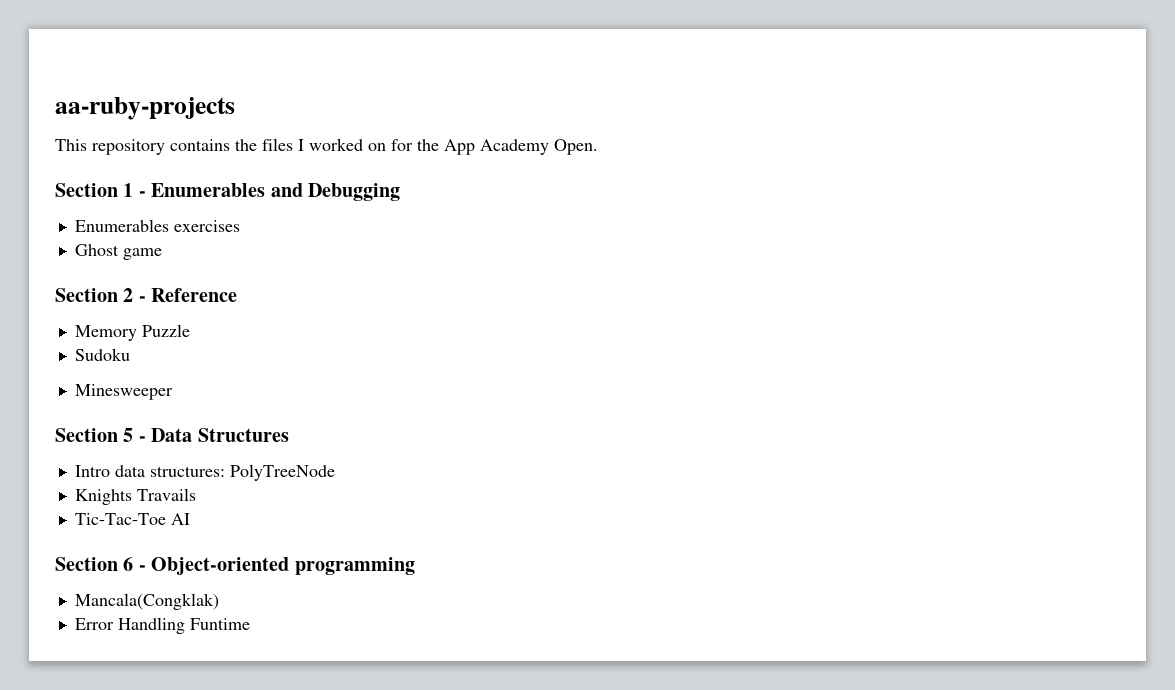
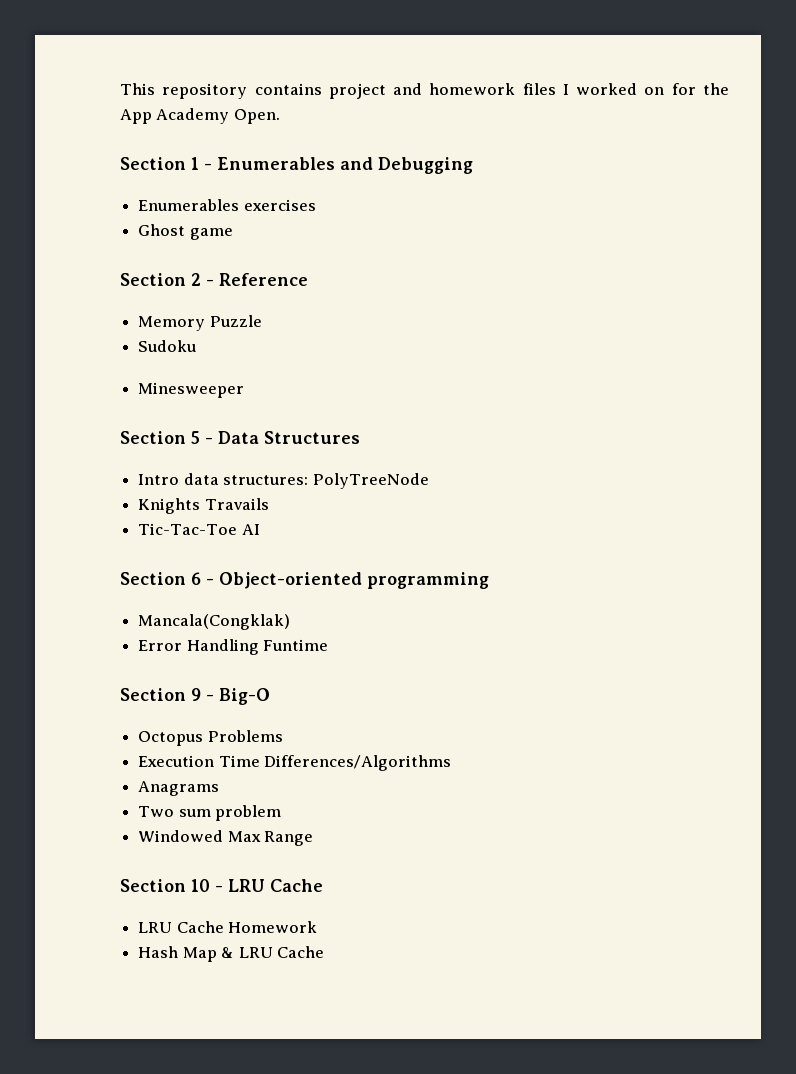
[55,97,235,120] aa-ruby-projects // -> (120, 89) none
[235,139,257,151] the -> [328,83,516,99] project and homework
(250, 624) none -> [120,688,270,705] [138,730,283,746] [138,755,452,771] [138,781,220,796] [138,805,282,821] [138,830,314,846] [120,879,323,892] [138,921,318,933] [138,946,324,962] // Section 9 - Big-O // Octopus Problems // Execution Time Differences/Algorithms // Anagrams // Two sum problem // Windowed Max Range // Section 10 - LRU Cache // LRU Cache Homework // Hash Map & LRU Cache

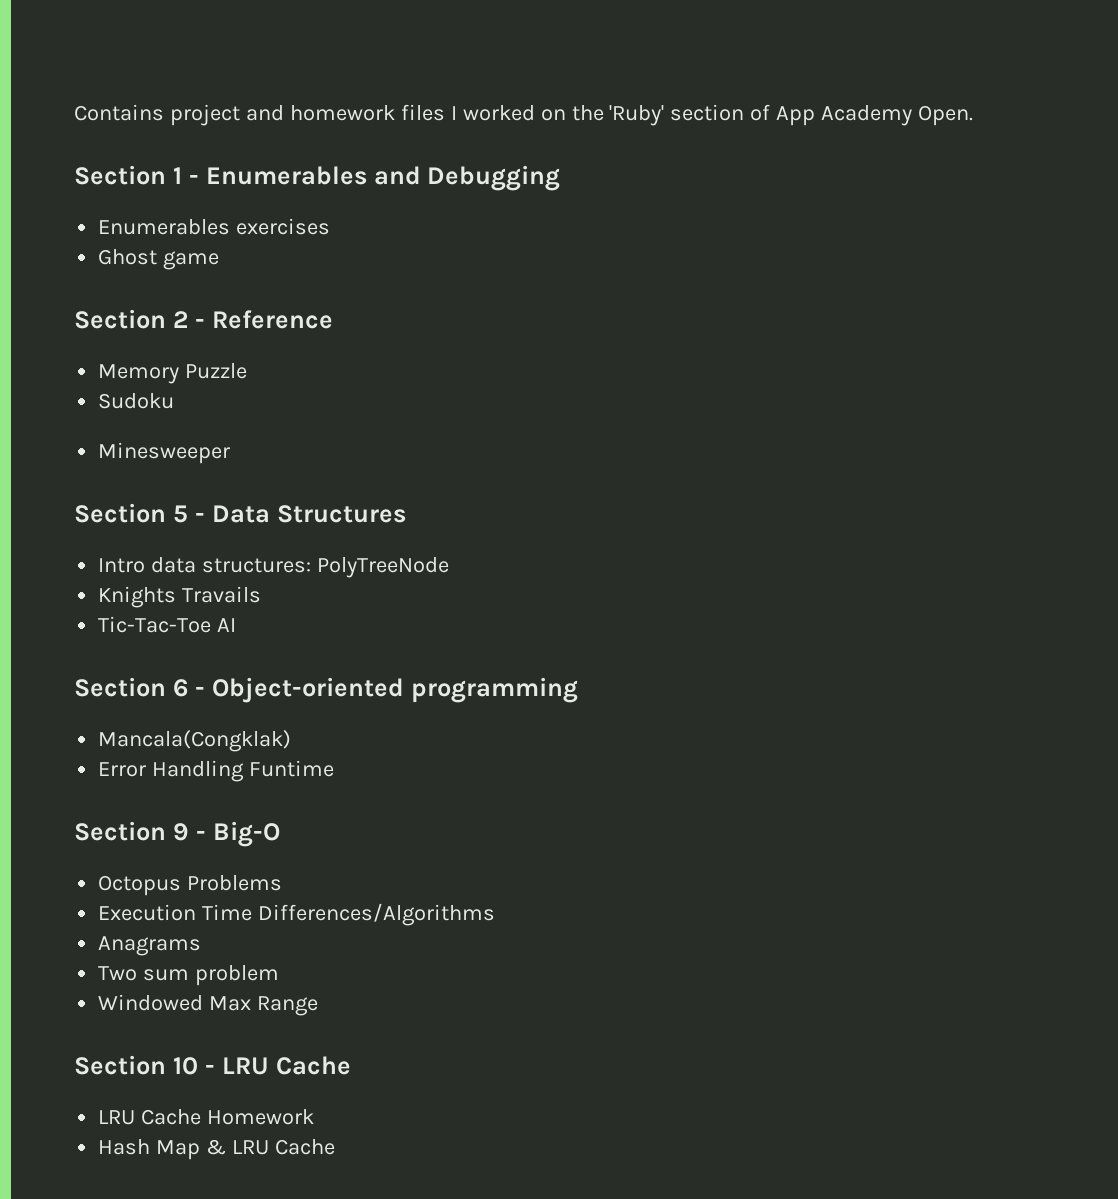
[120,83,322,99] This repository contains -> [74,104,164,121] Contains
[671,83,729,95] for the -> [571,104,771,126] the 'Ruby' section of

